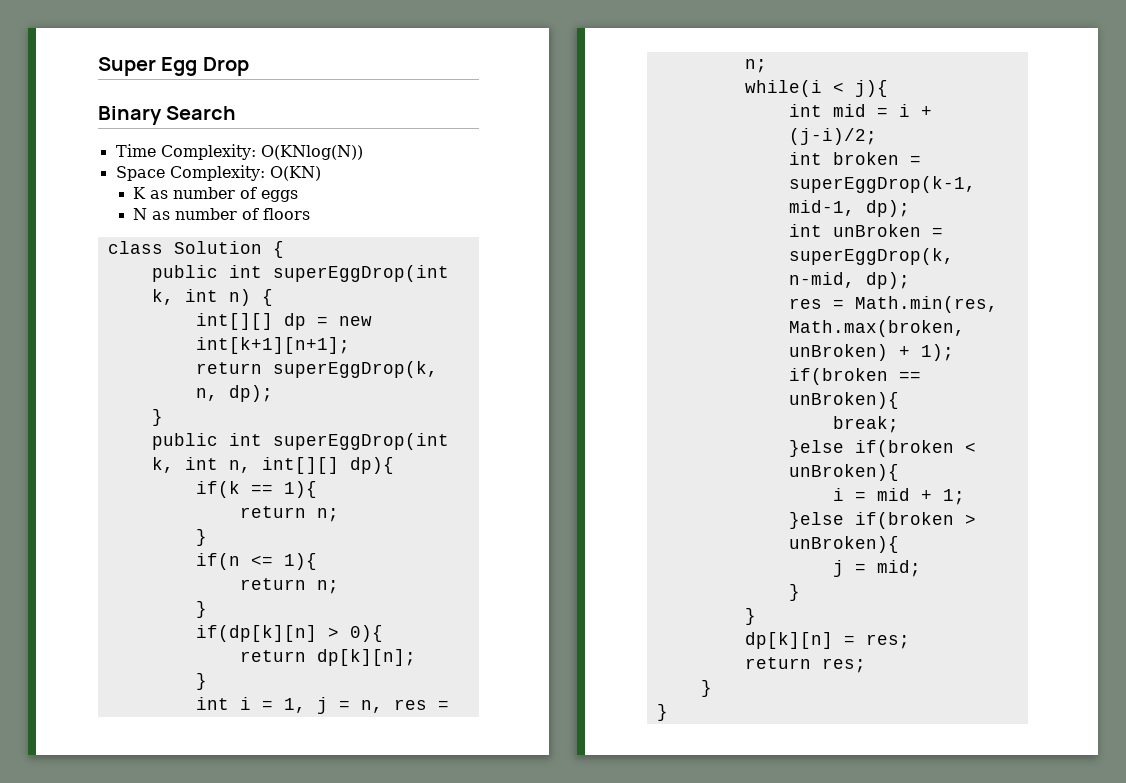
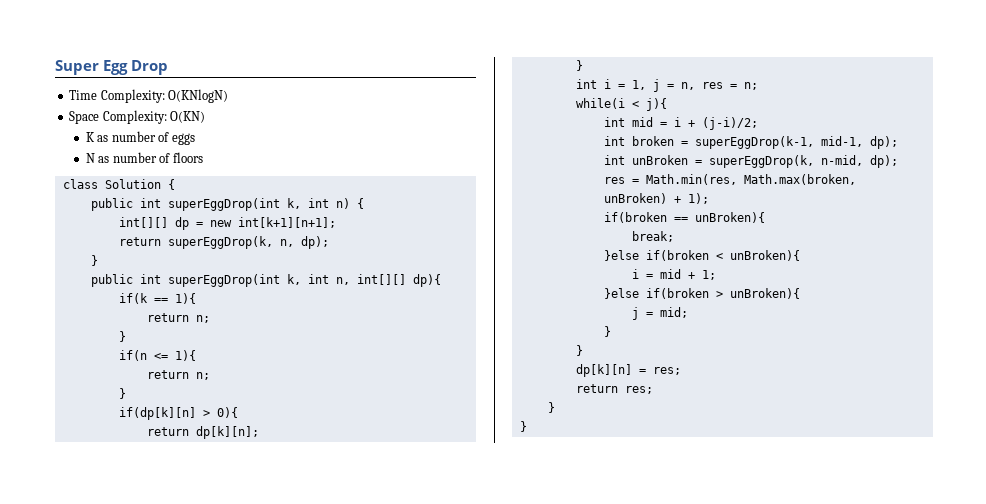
[98,106,237,125] // Binary Search -> (168, 67) none
[260,145,363,160] O(KNlog(N)) -> [168,89,229,103] O(KNlogN)

